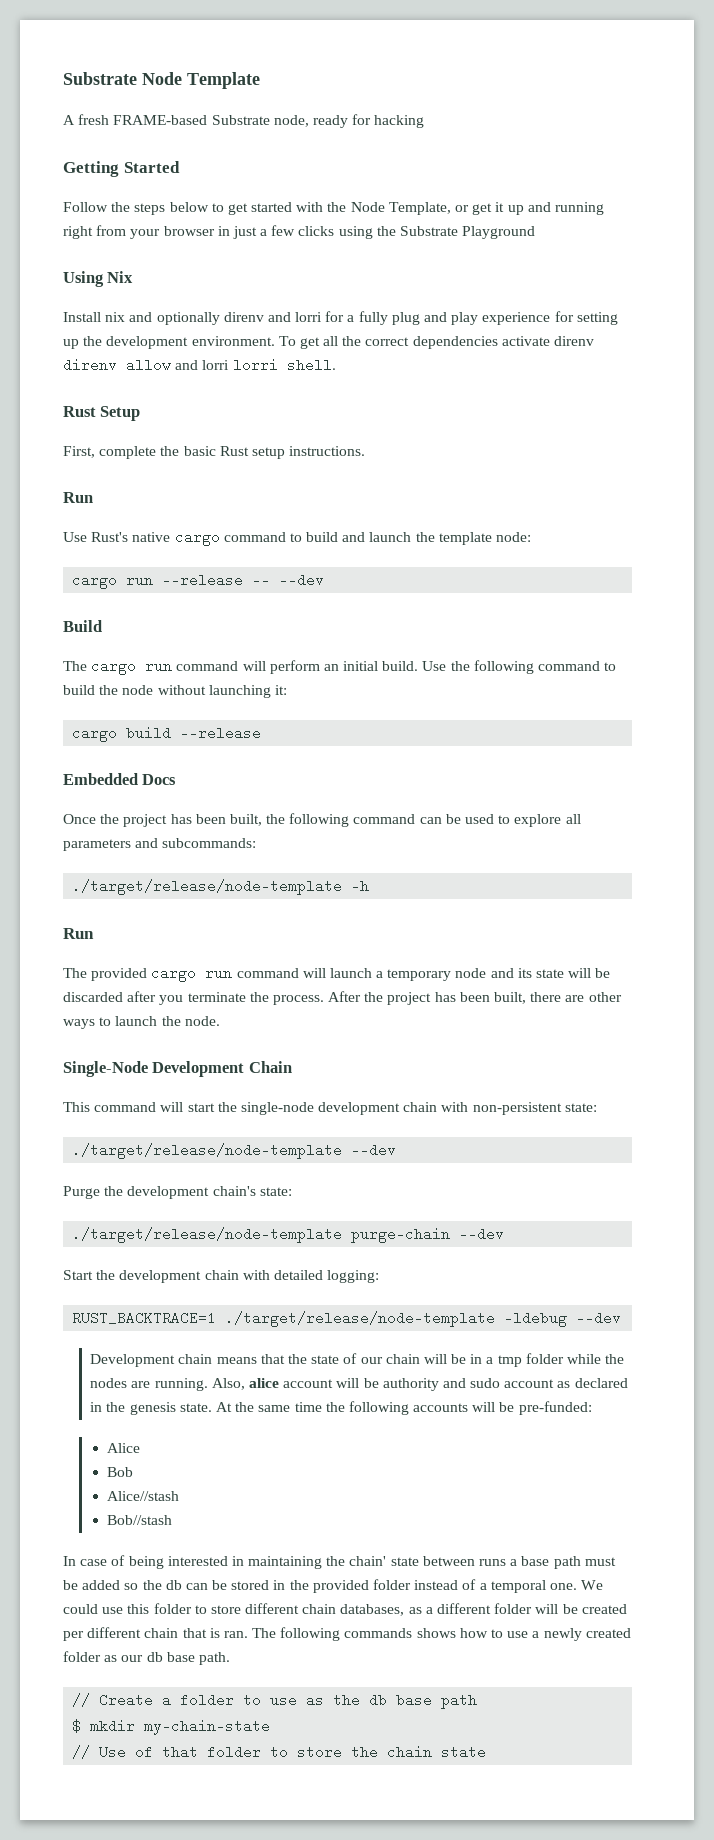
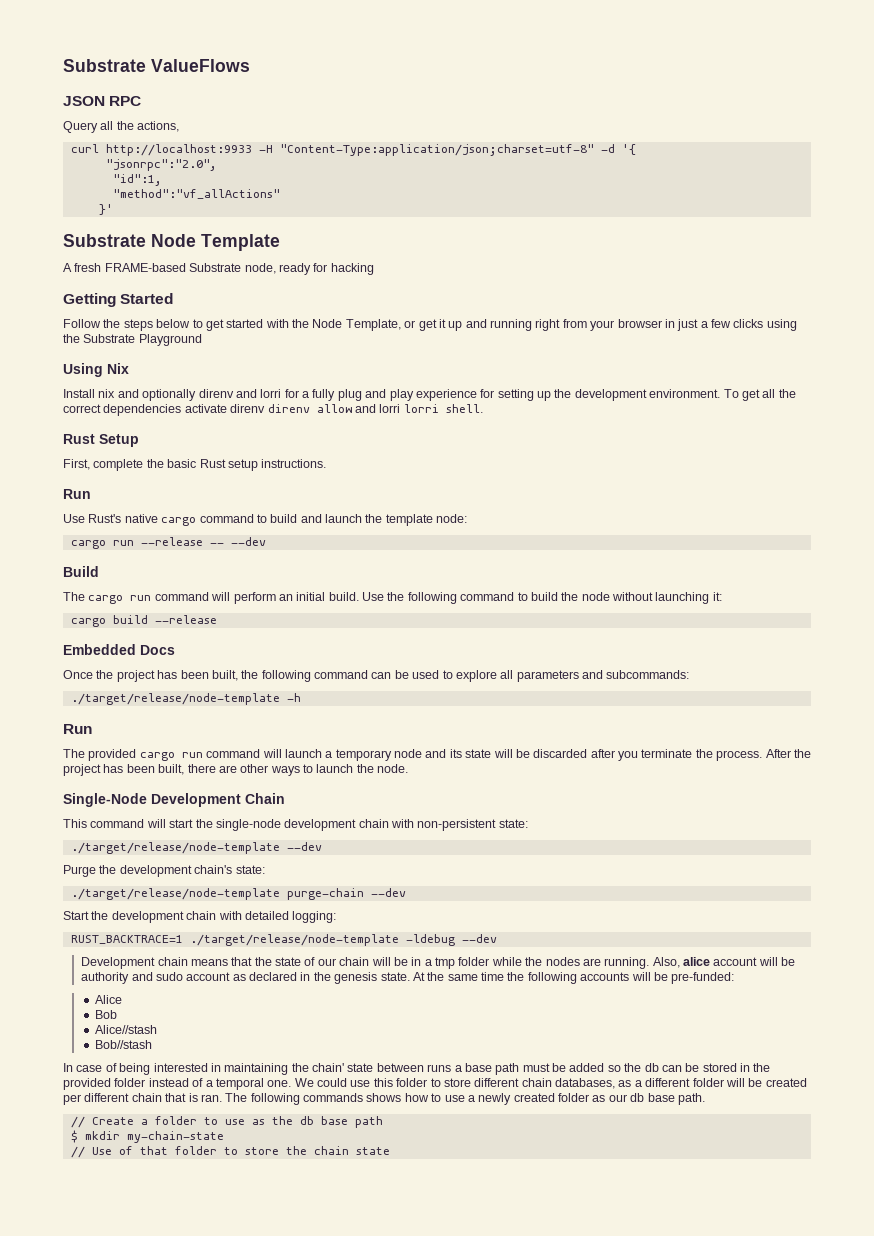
[63,72,137,85] Substrate -> [63,59,250,72] [63,96,142,106] [63,121,180,133] [70,144,636,156] [105,159,217,171] [112,174,162,186] [112,189,280,199] [98,204,113,215] [63,234,146,247] Substrate ValueFlows // JSON RPC // Query all the actions, // curl http://localhost:9933 -H "Content-Type:application/json;charset=utf-8" -d '{ // "jsonrpc":"2.0", // "id":1, // "method":"vf_allActions" // }' // Substrate

